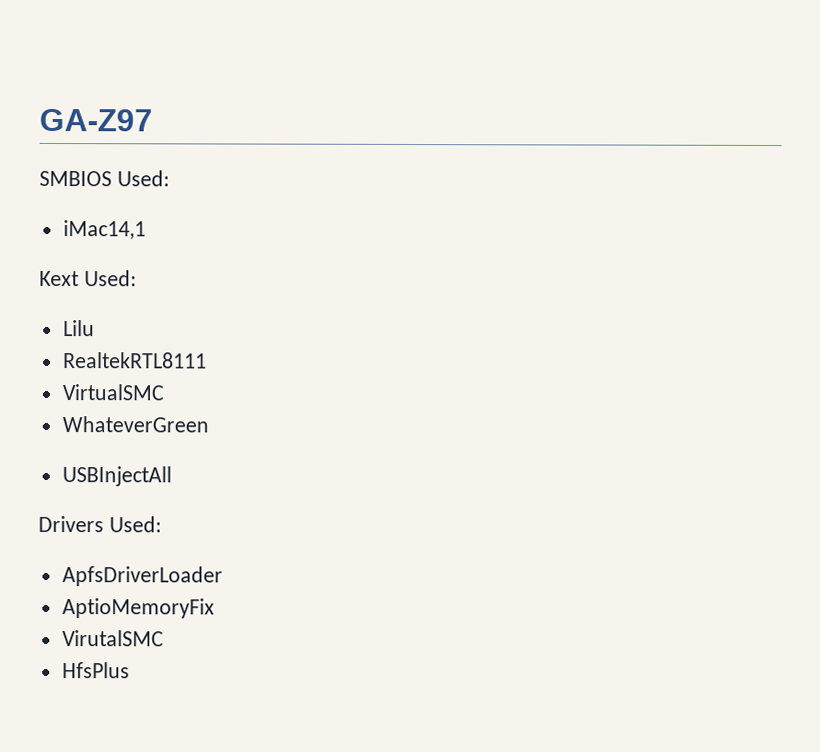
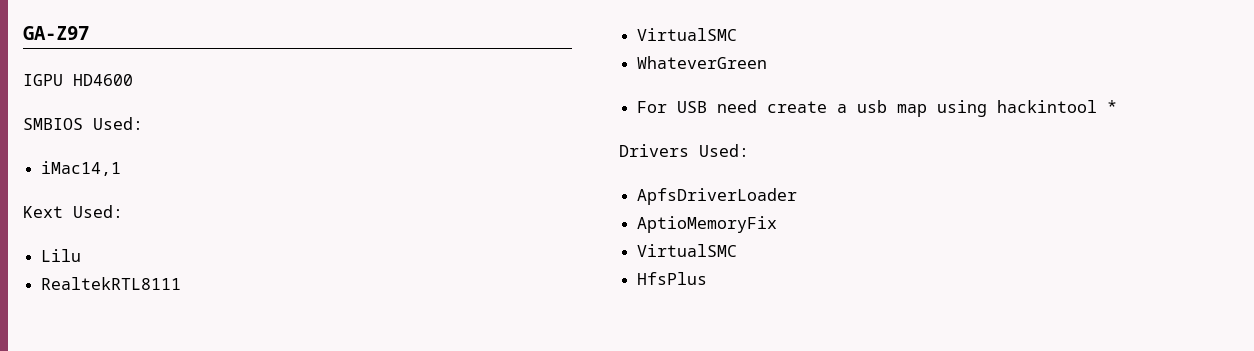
(153, 120) none -> [23,74,133,86] // IGPU HD4600
[61,466,172,487] USBInjectAll -> [637,100,1118,117] For USB need create a usb map using hackintool *
[61,630,164,647] VirutalSMC -> [637,244,738,257] VirtualSMC

